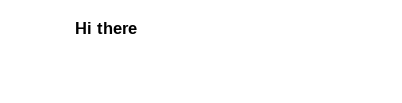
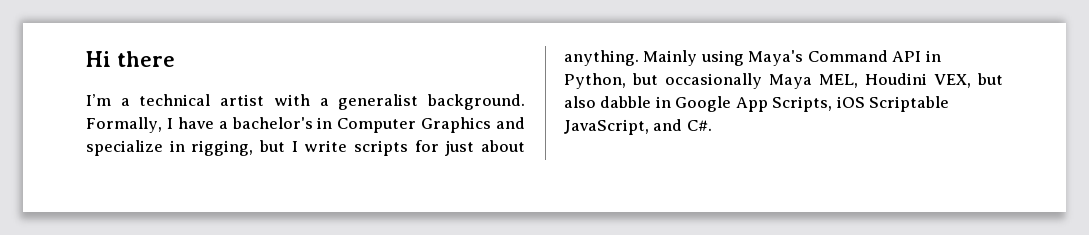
(137, 28) none -> [86,94,525,110] [86,117,525,133] [86,140,525,156] [564,50,941,66] [564,73,1003,89] [564,96,950,112] [564,119,712,135] // I’m a technical artist with a generalist background. Formally, I have a bachelor's in Computer Graphics and specialize in rigging, but I write scripts for just about anything. Mainly using Maya's Command API in Python, but occasionally Maya MEL, Houdini VEX, but also dabble in Google App Scripts, iOS Scriptable JavaScript, and C#.

